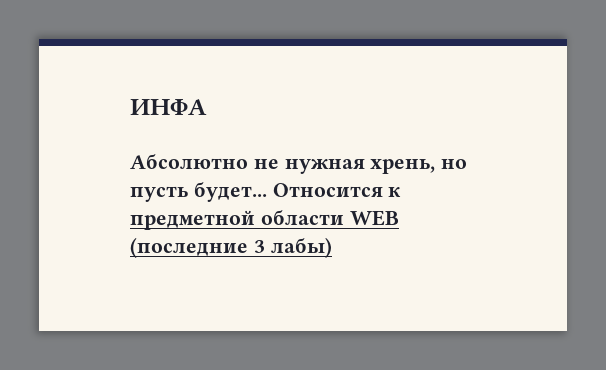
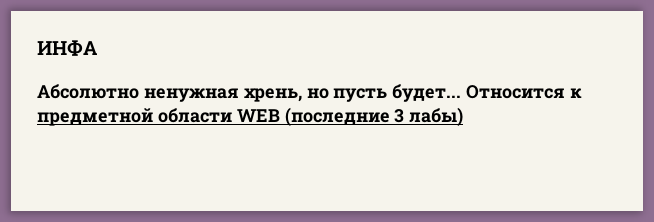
[253,159,365,174] не нужная -> [143,88,239,102] ненужная

